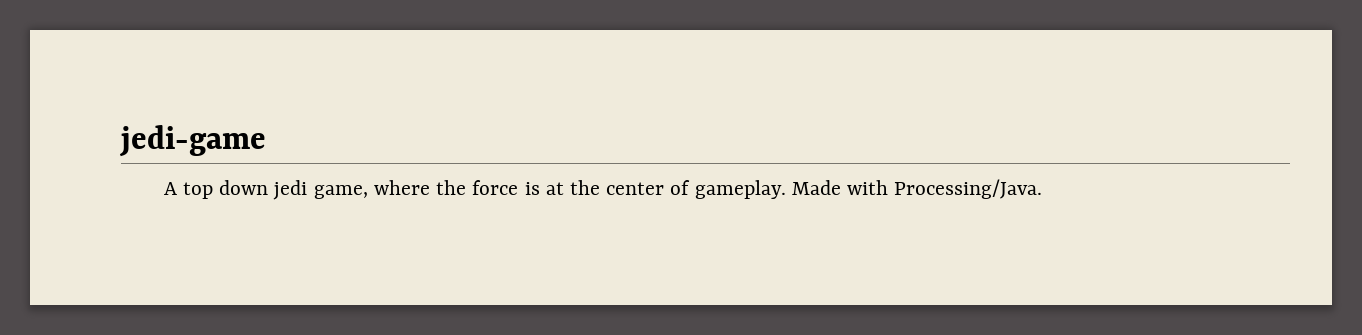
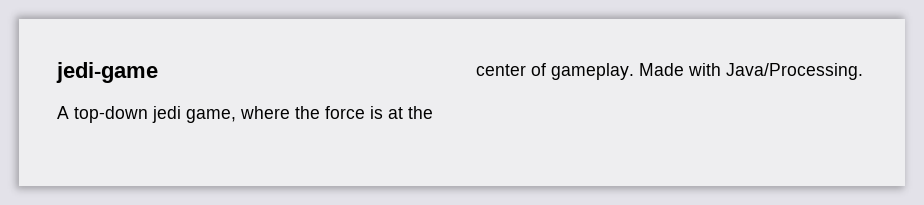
[183,180,269,199] top down -> [74,106,148,123] top-down
[894,179,1043,199] Processing/Java. -> [726,63,863,80] Java/Processing.

